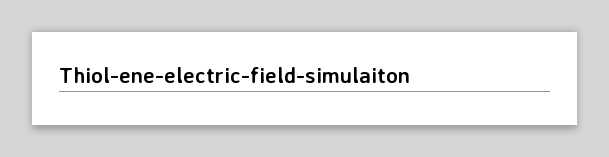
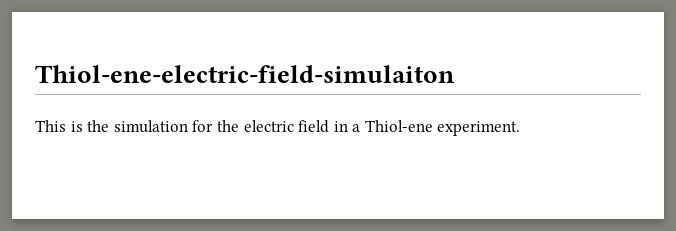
(410, 75) none -> [35,120,521,136] // This is the simulation for the electric field in a Thiol-ene experiment.

